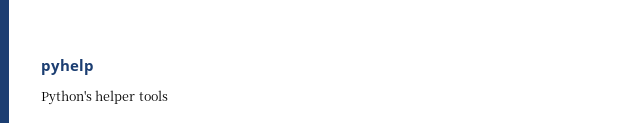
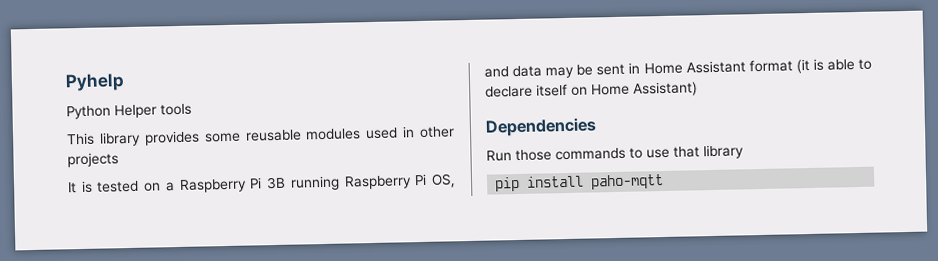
[41,59,94,75] [41,90,168,105] pyhelp // Python's helper tools -> [65,73,125,92] [66,103,192,120] [66,126,455,147] [67,152,119,168] [67,173,457,194] [484,58,872,79] [485,81,698,98] [485,117,597,137] [486,144,744,162] [494,173,665,192] Pyhelp // Python Helper tools // This library provides some reusable modules used in other projects // It is tested on a Raspberry Pi 3B running Raspberry Pi OS, and data may be sent in Home Assistant format (it is able to declare itself on Home Assistant) // Dependencies // Run those commands to use that library // pip install paho-mqtt

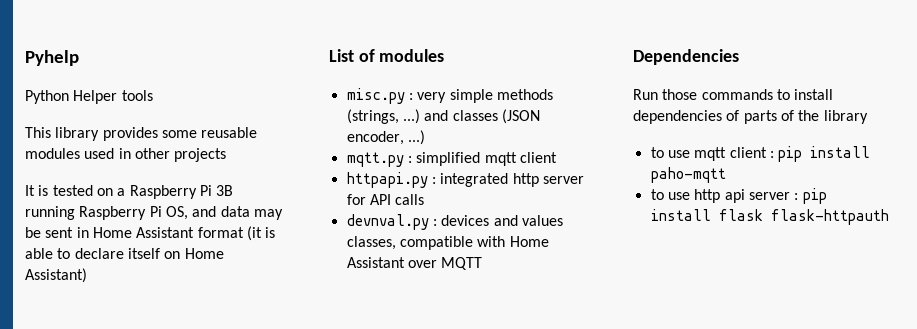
(698, 89) none -> [329,49,445,62] [346,88,553,104] [346,109,540,124] [346,130,425,145] [346,152,557,167] [346,172,584,188] [346,194,425,205] [346,214,563,230] [346,236,549,250] [346,257,483,270] // List of modules // misc.py : very simple methods (strings, ...) and classes (JSON encoder, ...) // mqtt.py : simplified mqtt client // httpapi.py : integrated http server for API calls // devnval.py : devices and values classes, compatible with Home Assistant over MQTT
[646,144,744,160] [494,173,665,192] use that library // pip install paho-mqtt -> [794,89,834,100] [633,110,868,124] [650,146,871,162] [650,167,726,183] [650,188,827,204] [650,209,889,225] install dependencies of parts of the library // to use mqtt client : pip install paho-mqtt // to use http api server : pip install flask flask-httpauth

